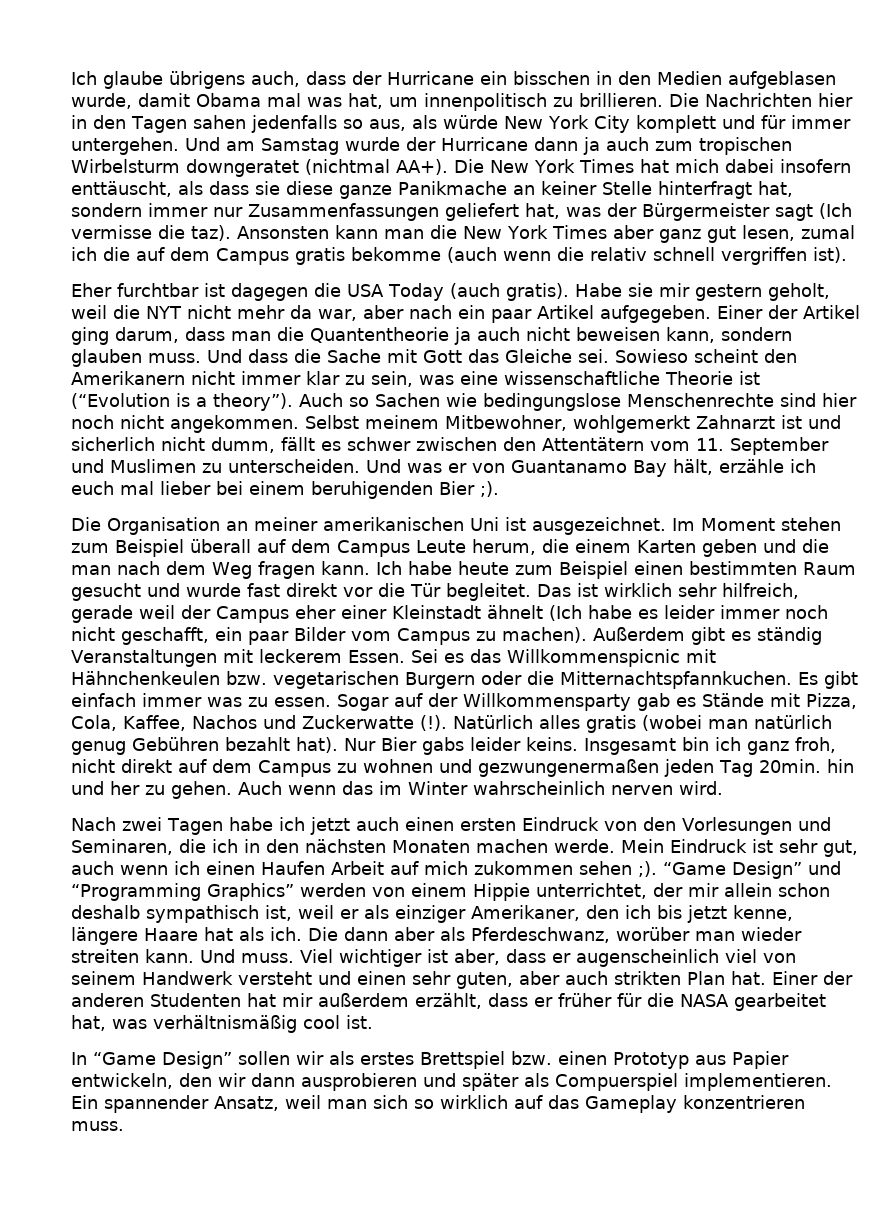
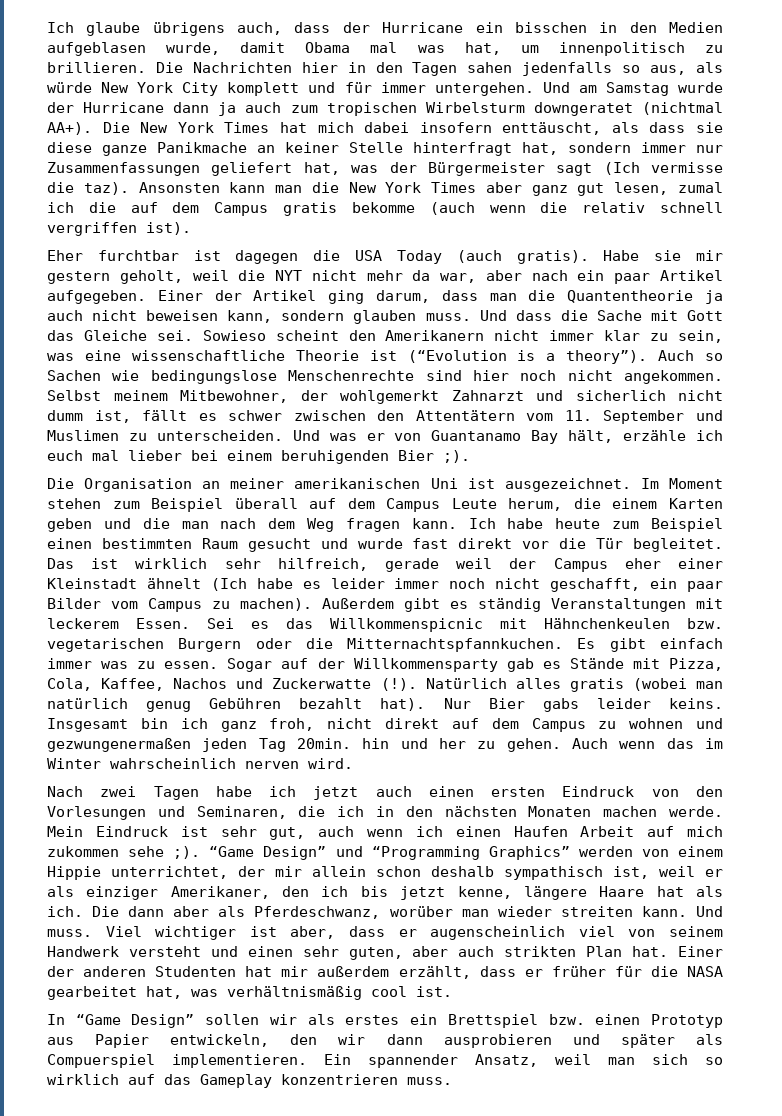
(567, 423) none -> [300,390,328,401] der
[781,415,802,429] ist -> (524, 395) none
[211,437,275,453] dumm, -> [47,410,131,423] dumm ist,
[579,861,632,875] sehen -> [128,846,165,857] sehe
(414, 1058) none -> [410,1014,438,1025] ein

